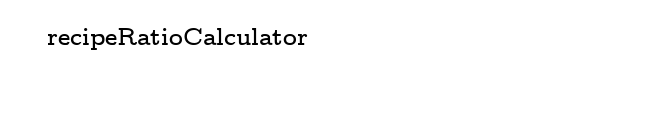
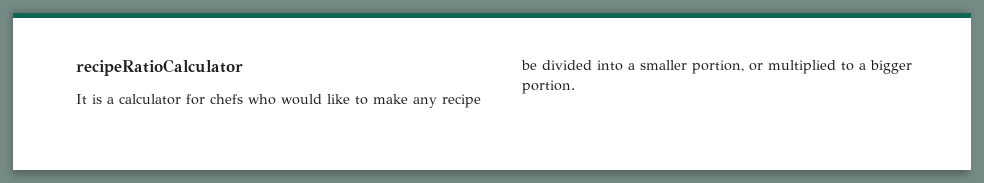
(308, 39) none -> [76,94,481,108] [521,60,912,74] [522,80,575,94] // It is a calculator for chefs who would like to make any recipe be divided into a smaller portion, or multiplied to a bigger portion.

